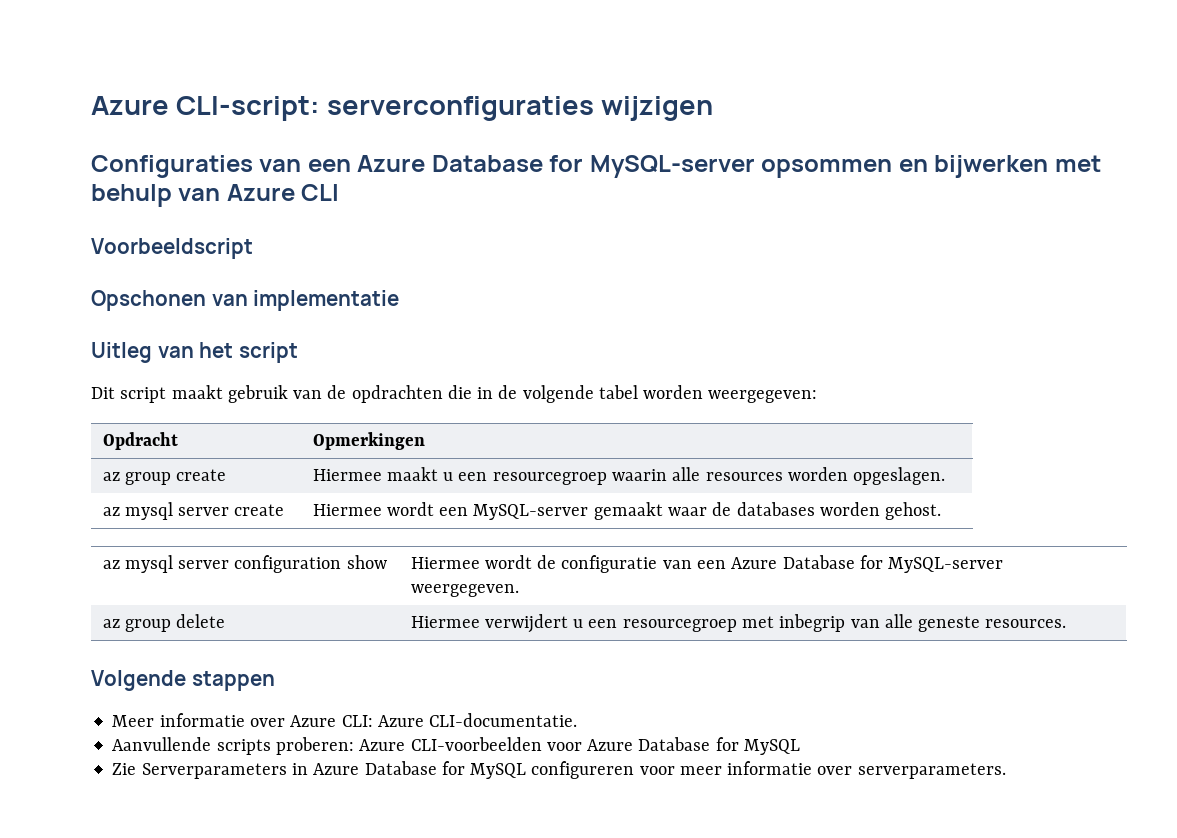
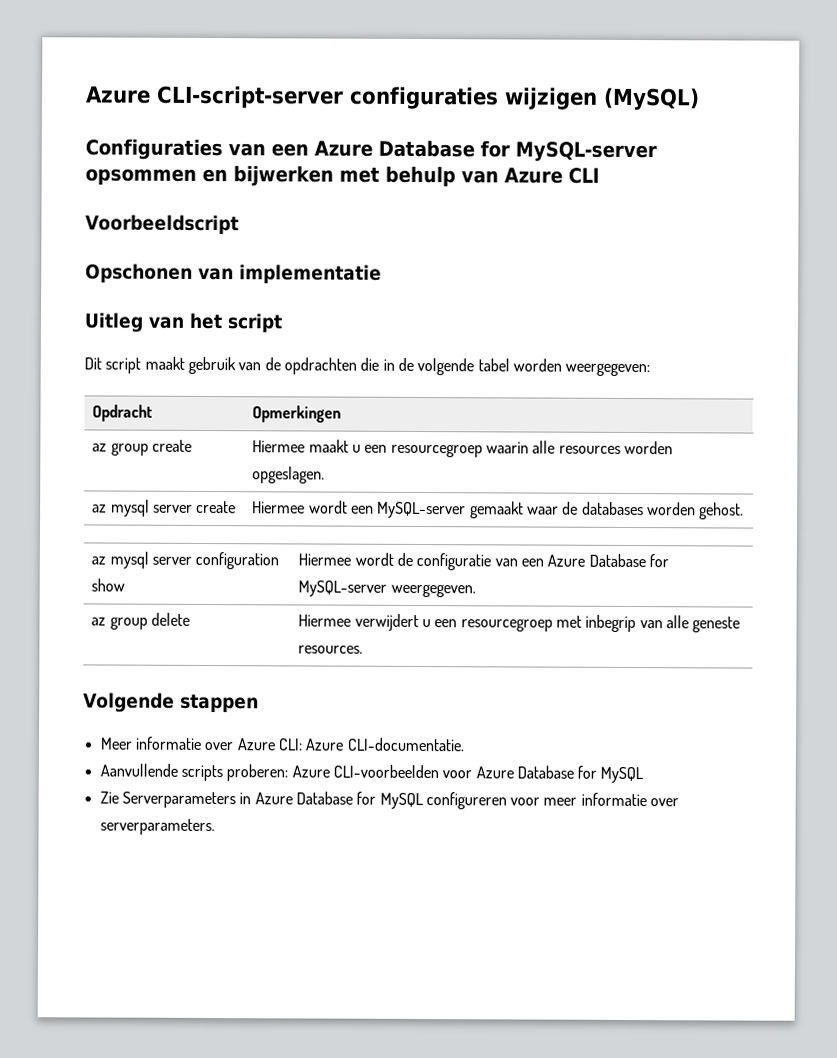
[91,96,594,121] Azure CLI-script: serverconfiguraties -> [86,85,499,110] Azure CLI-script-server configuraties
(714, 108) none -> [603,87,700,111] (MySQL)

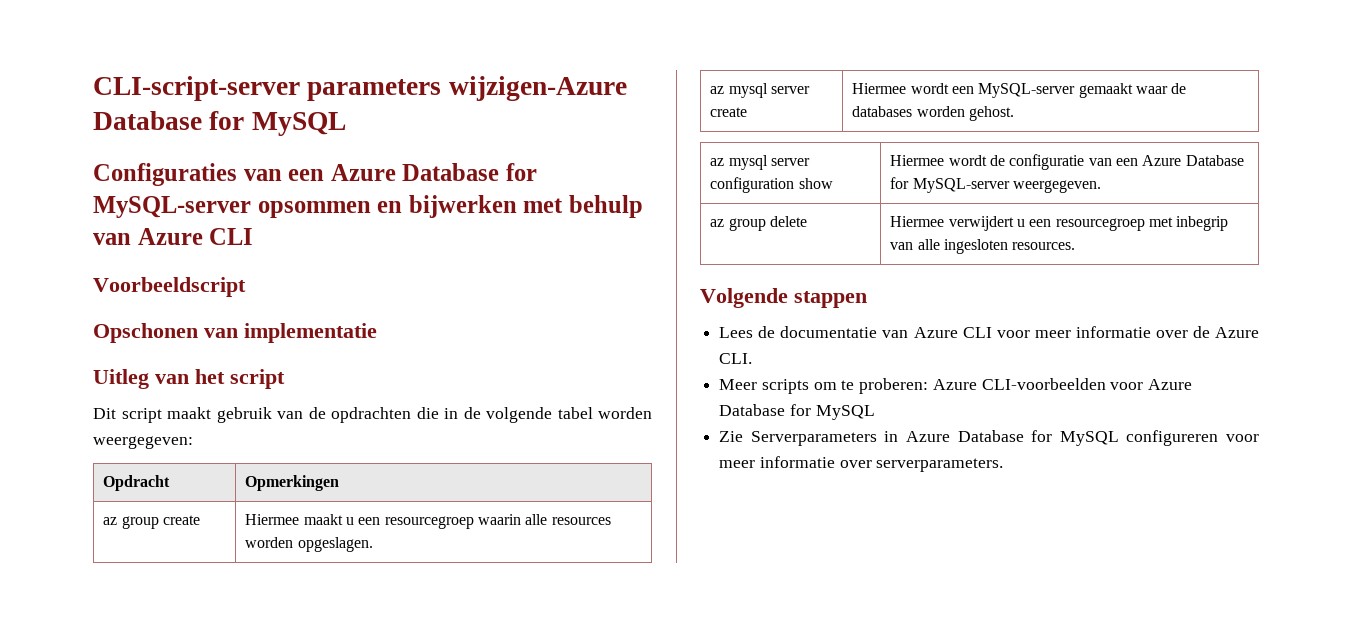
[86,85,700,111] Azure CLI-script-server configuraties wijzigen (MySQL) -> [93,76,627,101] [93,111,346,136] CLI-script-server parameters wijzigen-Azure Database for MySQL
[692,616,741,633] geneste -> [943,239,1008,254] ingesloten
[99,736,465,752] [99,763,223,782] Meer informatie over Azure CLI: Azure CLI-documentatie. // Aanvullende scripts -> [719,326,1259,338] [719,353,753,364] [719,379,855,394] Lees de documentatie van Azure CLI voor meer informatie over de Azure CLI. // Meer scripts om te

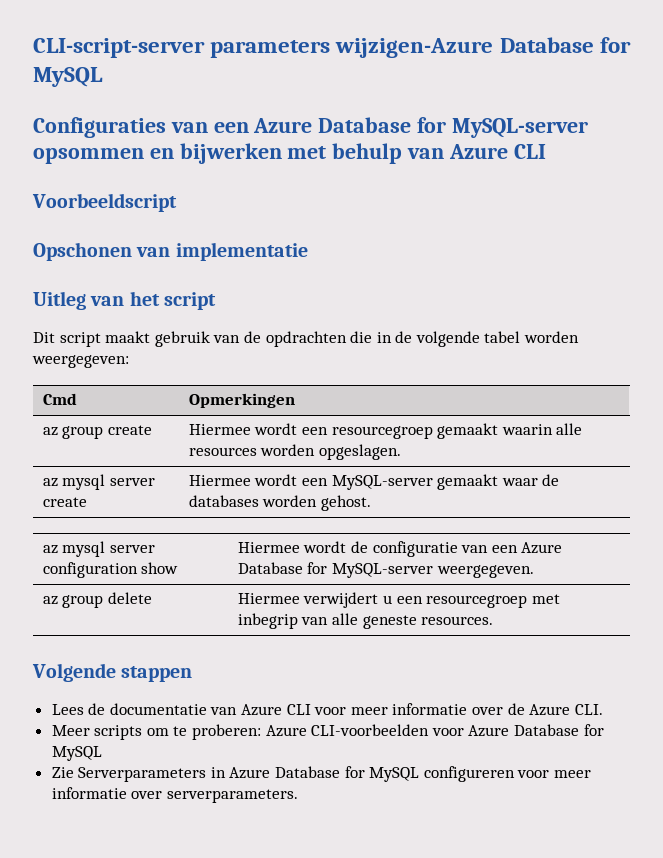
[103,475,171,491] Opdracht -> [42,393,77,405] Cmd
[303,514,474,529] maakt u een resourcegroep -> [254,423,499,439] wordt een resourcegroep gemaakt
[943,239,1008,254] ingesloten -> [362,615,417,629] geneste

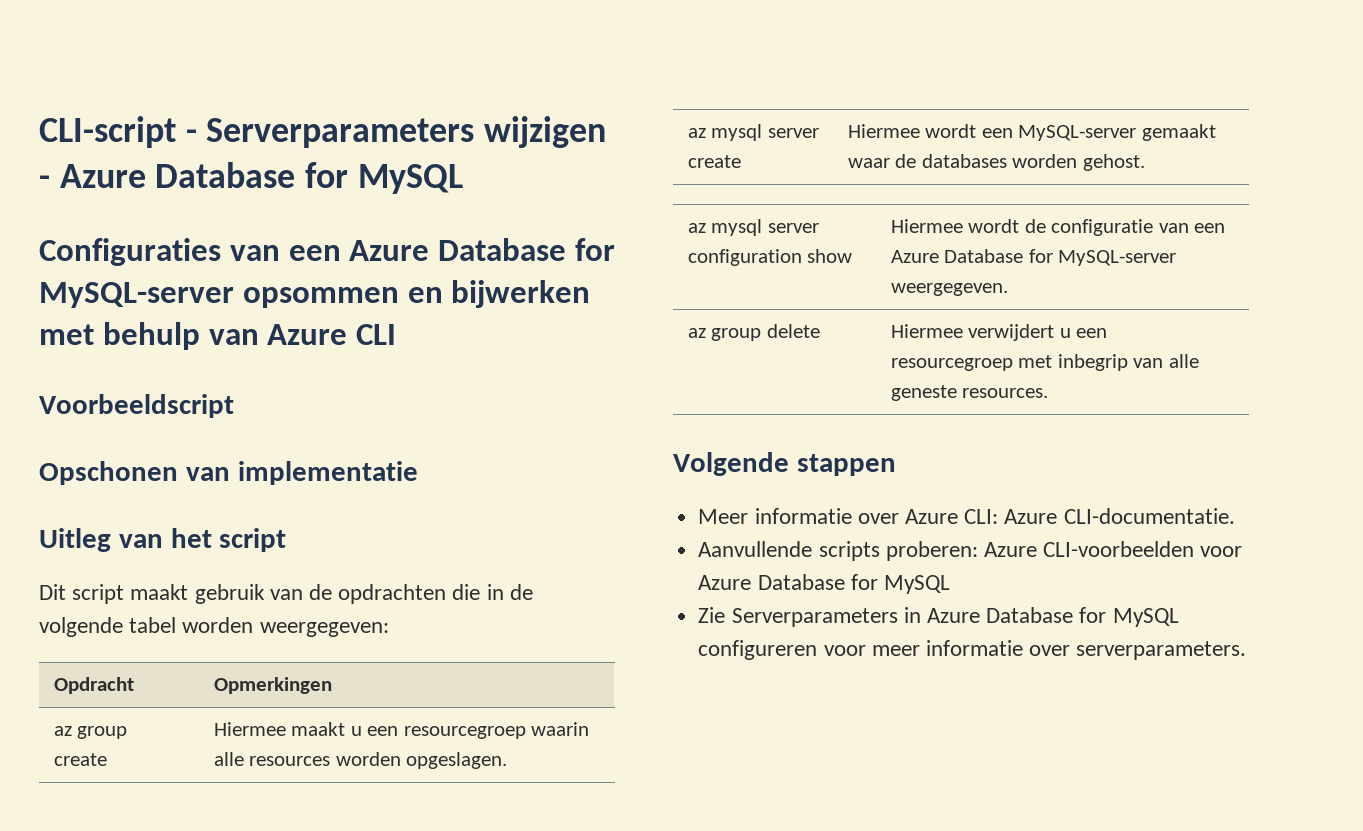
[33,38,494,58] CLI-script-server parameters wijzigen-Azure -> [39,116,607,148] [39,164,146,188] CLI-script - Serverparameters wijzigen - Azure
[42,393,77,405] Cmd -> [53,677,134,694] Opdracht
[254,423,499,439] wordt een resourcegroep gemaakt -> [291,722,526,739] maakt u een resourcegroep
[51,703,603,716] [51,725,188,740] Lees de documentatie van Azure CLI voor meer informatie over de Azure CLI. // Meer scripts om te -> [698,508,1235,524] [698,541,880,561] Meer informatie over Azure CLI: Azure CLI-documentatie. // Aanvullende scripts

